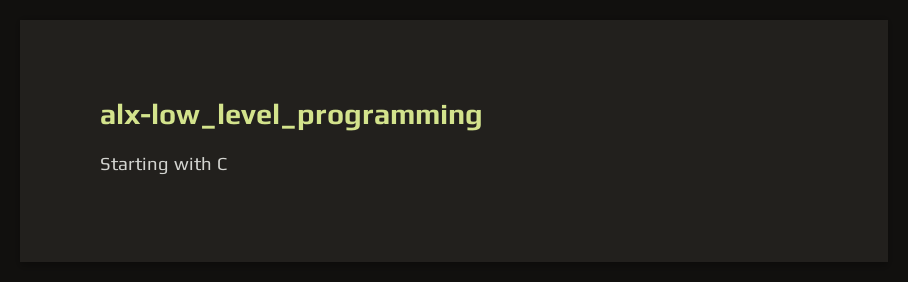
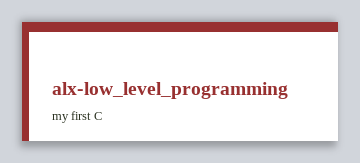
[100,157,212,175] Starting with -> [52,111,92,123] my first

